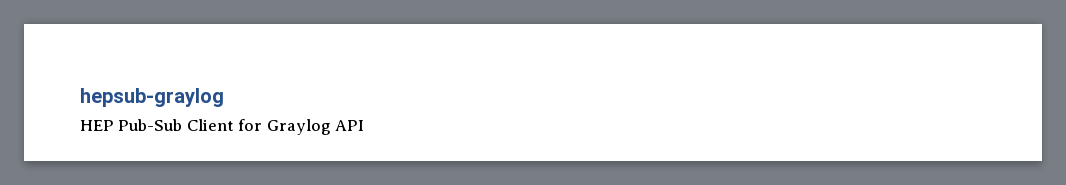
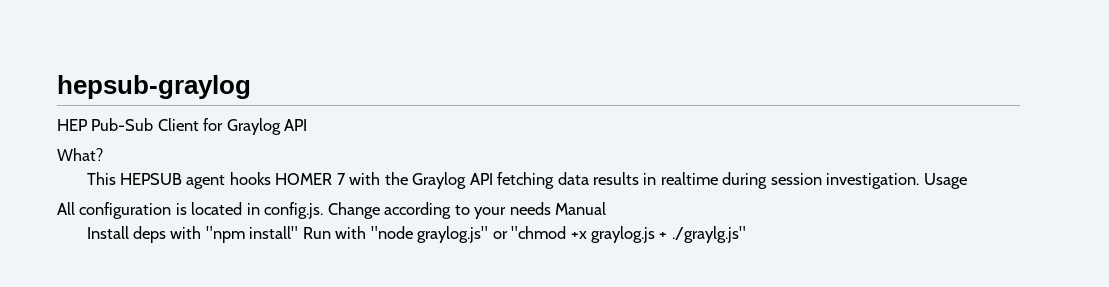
(365, 125) none -> [57,148,103,161] [86,172,967,189] [57,202,607,219] [86,226,746,243] // What? // This HEPSUB agent hooks HOMER 7 with the Graylog API fetching data results in realtime during session investigation. Usage // All configuration is located in config.js. Change according to your needs Manual // Install deps with "npm install" Run with "node graylog.js" or "chmod +x graylog.js + ./graylg.js"

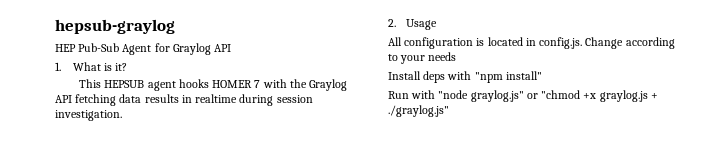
[157,118,199,131] Client -> [122,44,152,55] Agent
[57,148,103,161] What? -> [55,62,128,71] 1. What is it?
(920, 181) none -> [388,19,396,27] // 2.
[555,202,607,215] Manual -> (457, 56) none
(299, 232) none -> (542, 75) //
[671,226,746,243] ./graylg.js" -> [388,105,449,117] ./graylog.js"

